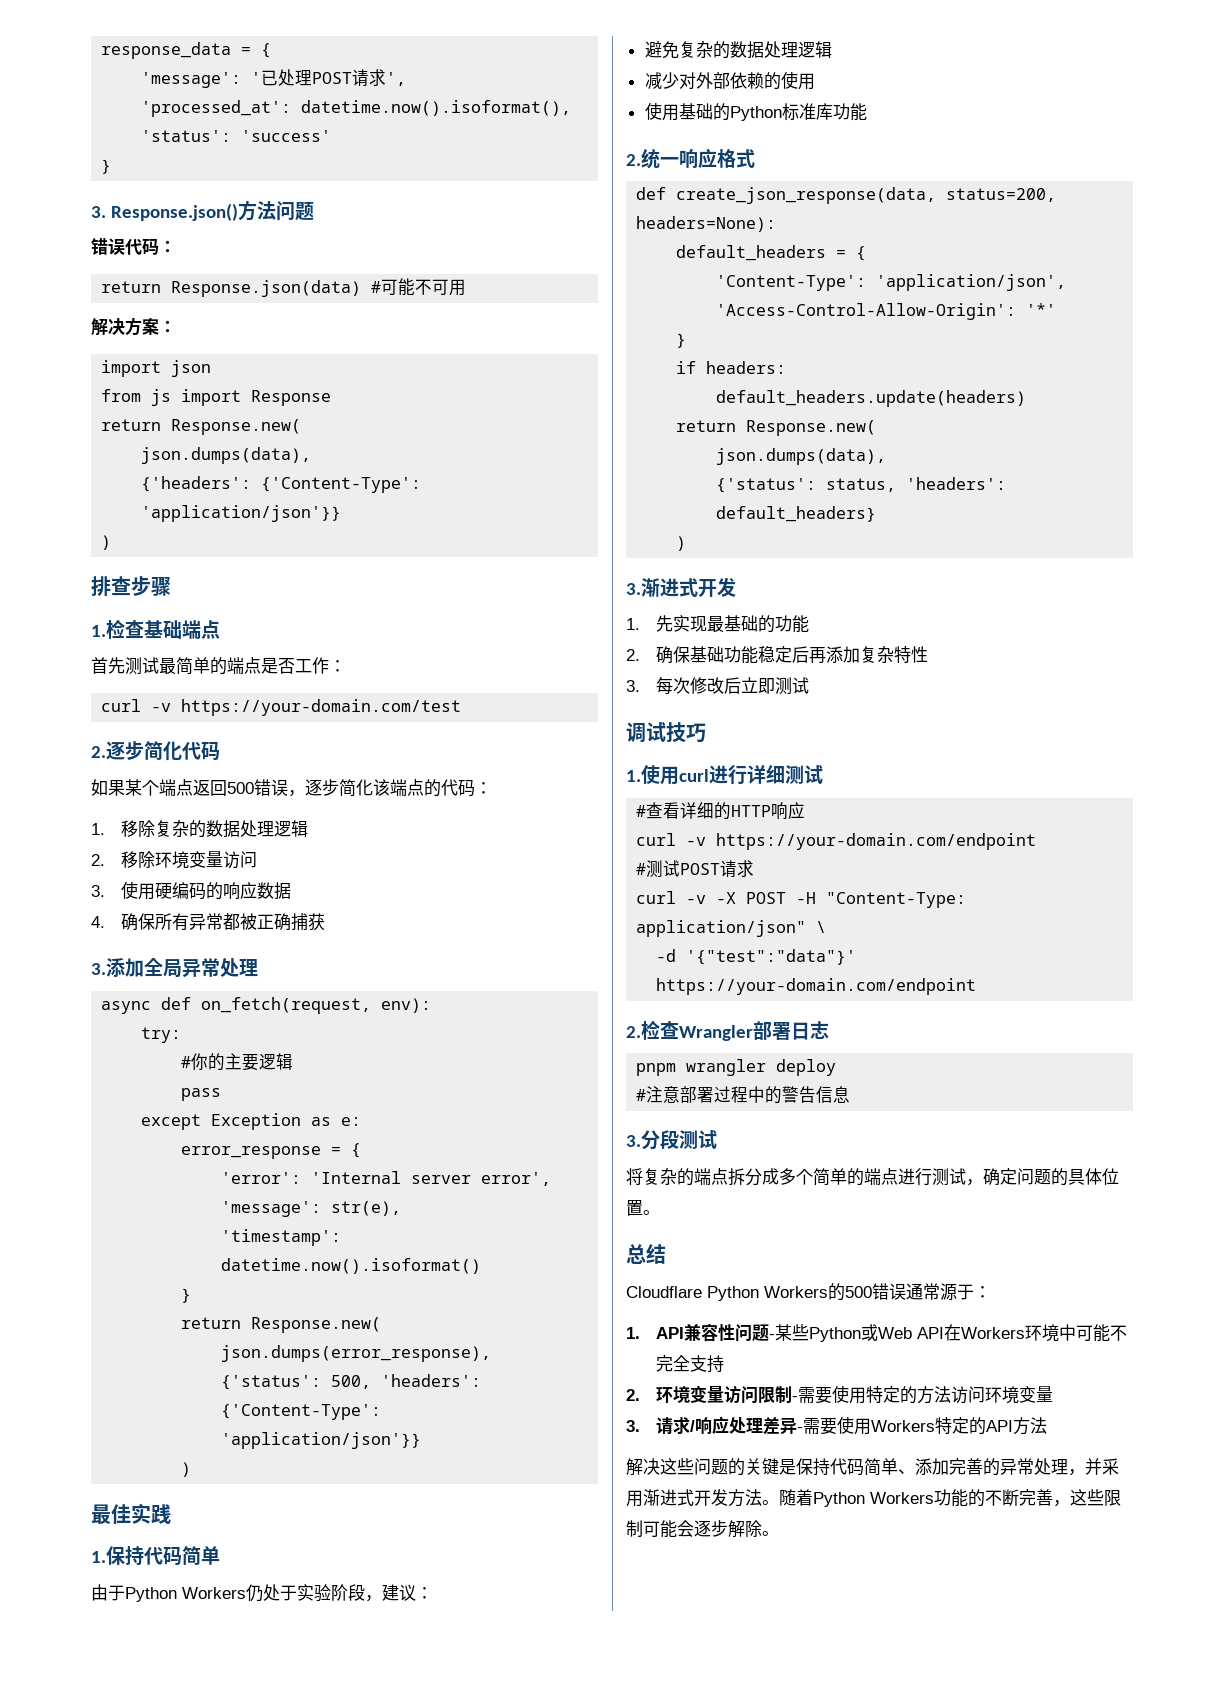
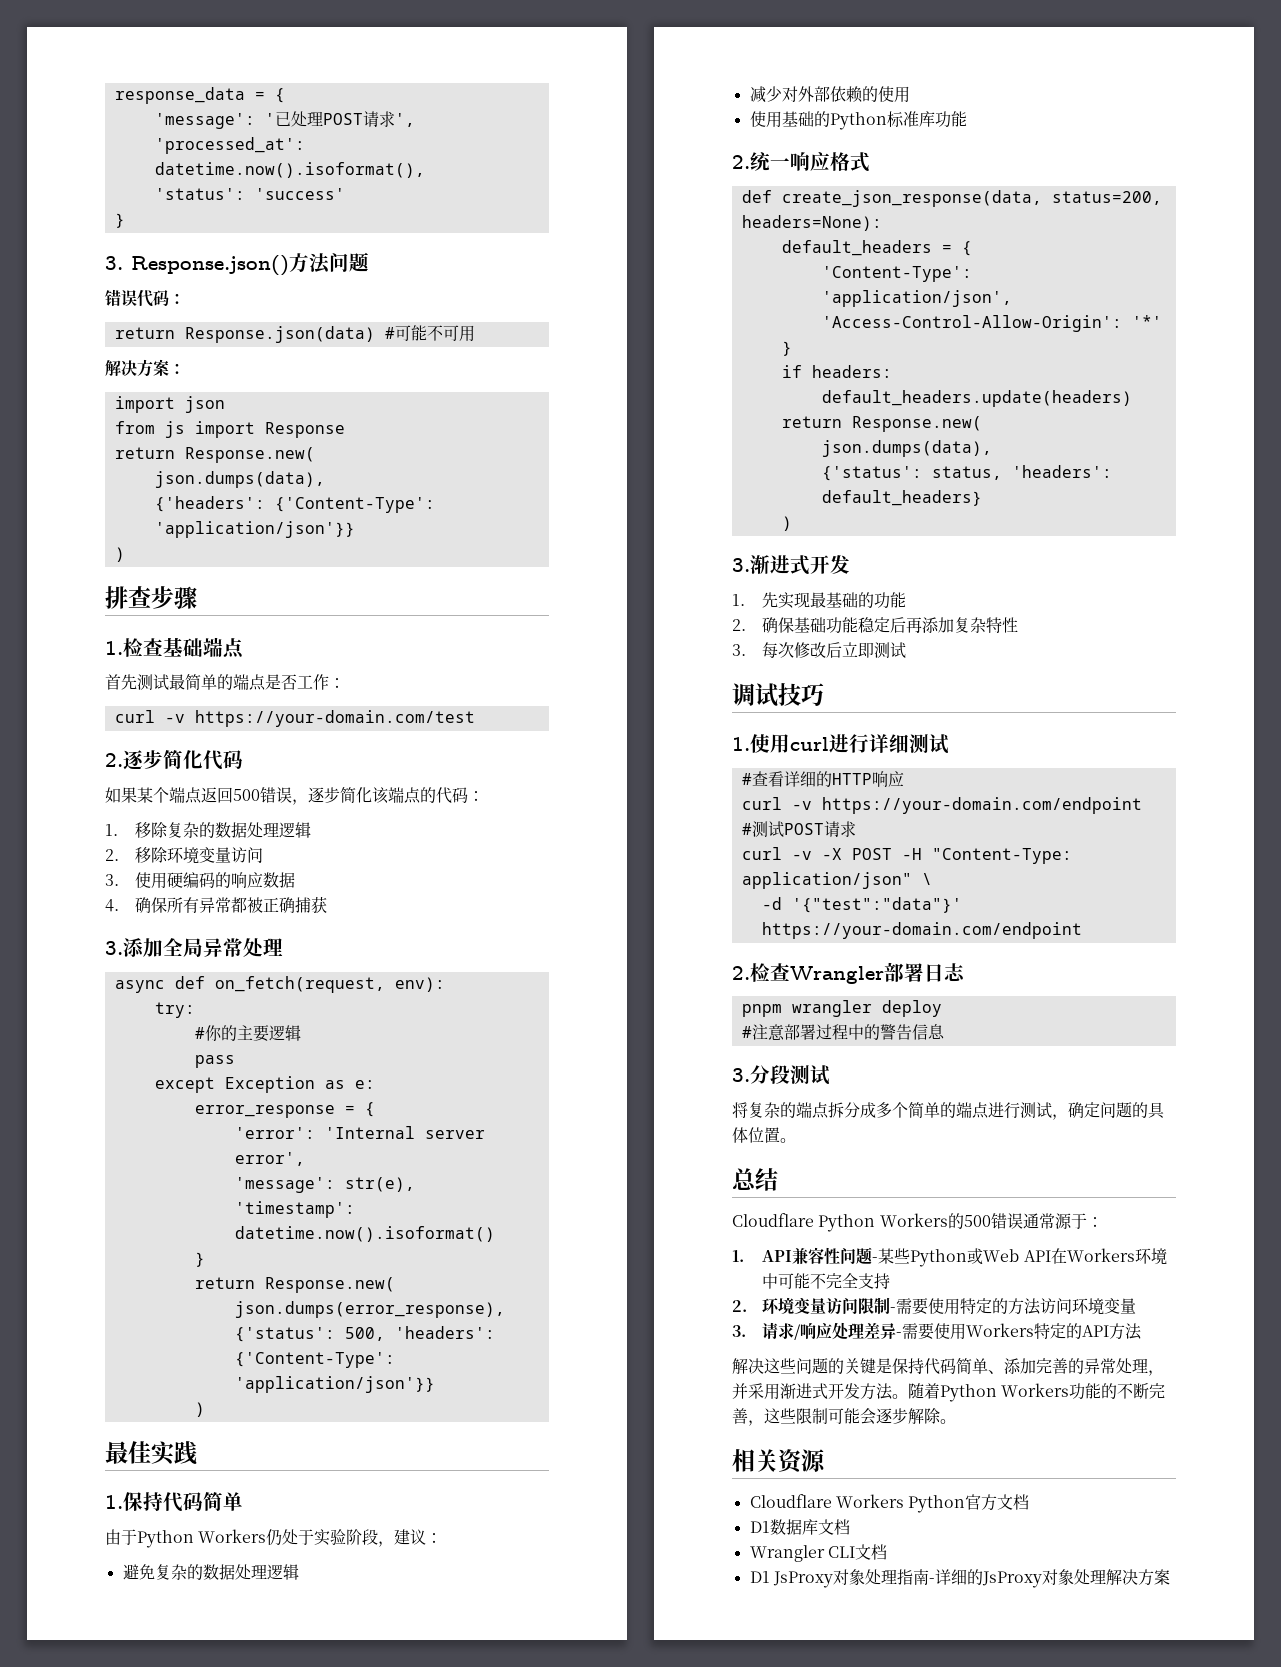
(779, 1533) none -> [732,1449,826,1474] [749,1494,1030,1513] [749,1519,850,1535] [749,1544,887,1562] [749,1569,1170,1588] // 相关资源 // Cloudflare Workers Python官方文档 // D1数据库文档 // Wrangler CLI文档 // D1 JsProxy对象处理指南-详细的JsProxy对象处理解决方案

